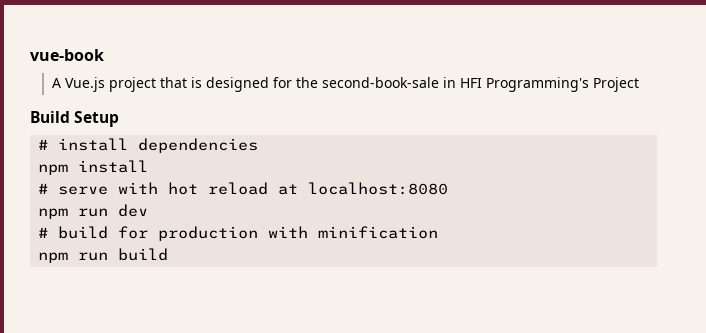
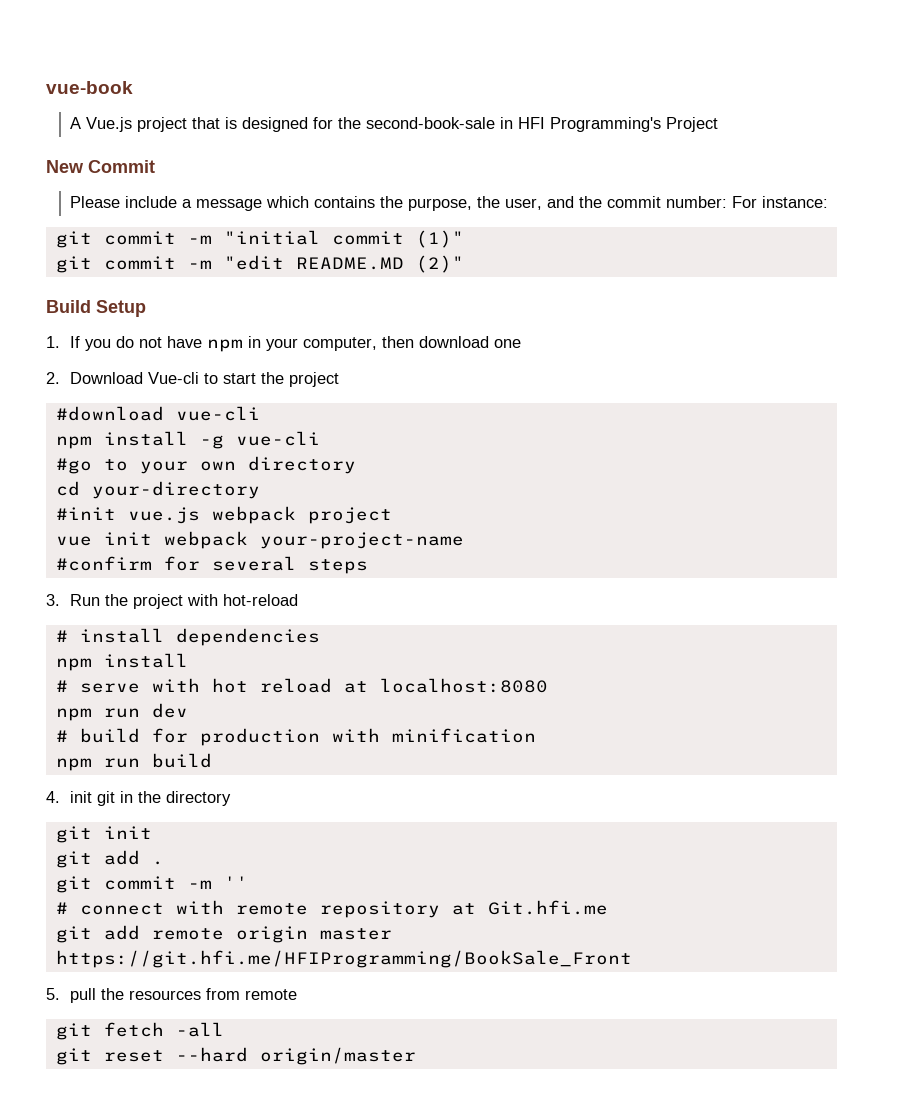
[30,111,120,127] Build Setup -> [46,160,155,173] [70,196,829,211] [55,230,464,248] [55,255,464,273] [46,300,146,317] [46,336,522,352] [46,372,340,387] [55,406,260,421] [55,431,320,449] [55,456,356,474] [55,481,260,499] [55,506,392,524] [55,531,464,549] [55,556,368,574] [46,594,299,609] New Commit // Please include a message which contains the purpose, the user, and the commit number: For instance: // git commit -m "initial commit (1)" // git commit -m "edit README.MD (2)" // Build Setup // 1. If you do not have npm in your computer, then download one // 2. Download Vue-cli to start the project // #download vue-cli // npm install -g vue-cli // #go to your own directory // cd your-directory // #init vue.js webpack project // vue init webpack your-project-name // #confirm for several steps // 3. Run the project with hot-reload
(169, 254) none -> [46,791,232,806] [55,826,152,843] [55,850,164,868] [55,876,248,893] [55,900,608,918] [55,925,392,943] [55,950,632,968] [46,988,298,1003] [55,1022,224,1040] [55,1047,416,1065] // 4. init git in the directory // git init // git add . // git commit -m '' // # connect with remote repository at Git.hfi.me // git add remote origin master https://git.hfi.me/HFIProgramming/BookSale_Front // 5. pull the resources from remote // git fetch -all // git reset --hard origin/master

